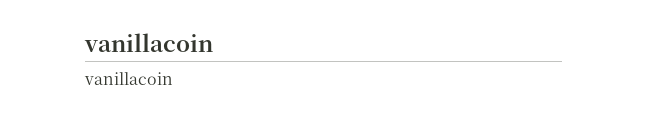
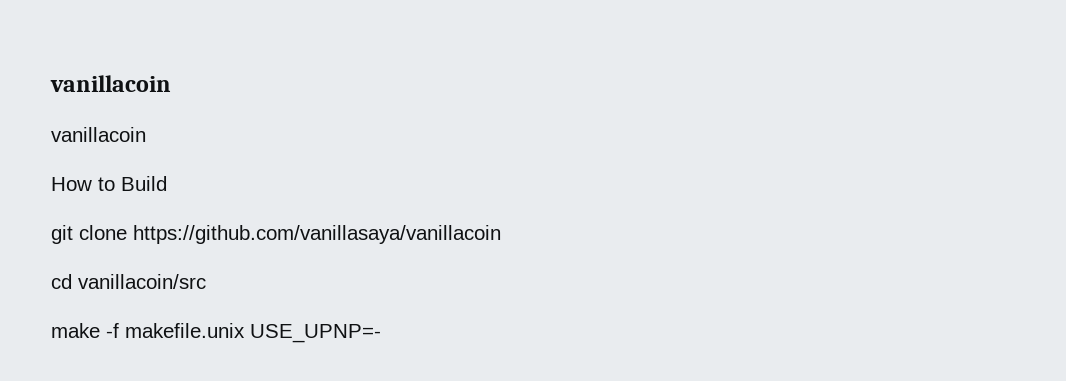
(173, 78) none -> [51,176,167,191] [51,225,501,244] [51,274,206,289] [51,323,381,343] // How to Build // git clone https://github.com/vanillasaya/vanillacoin // cd vanillacoin/src // make -f makefile.unix USE_UPNP=-

